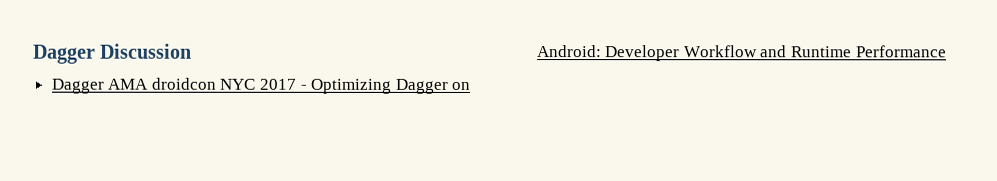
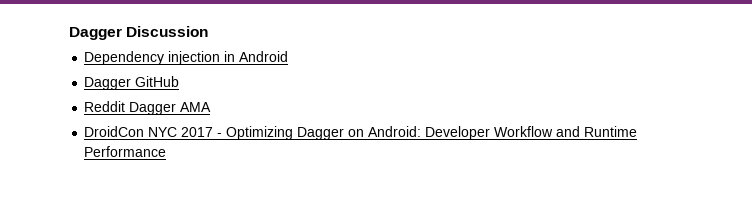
(193, 51) none -> [84,51,289,65] [84,76,180,90] [84,101,126,112] Dependency injection in Android // Dagger GitHub // Reddit
[151,77,217,90] droidcon -> [84,126,145,137] // DroidCon

